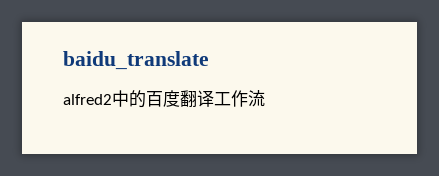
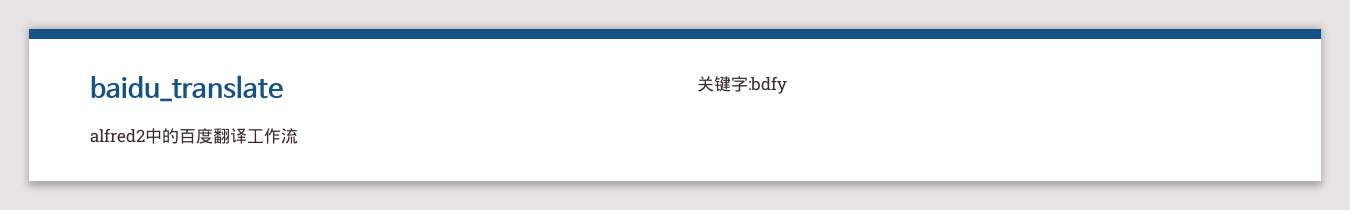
(265, 98) none -> [697,76,787,94] // 关键字:bdfy

